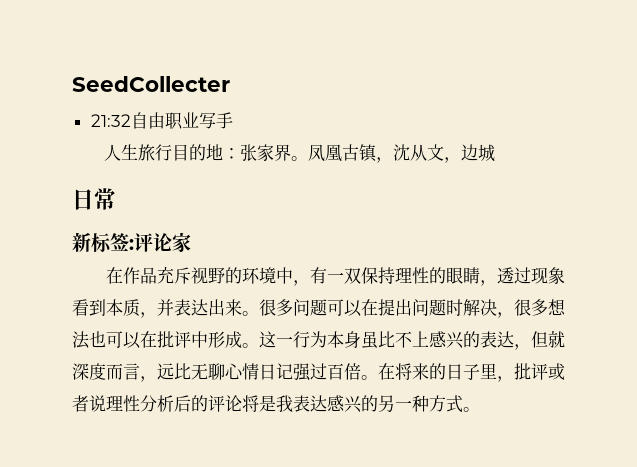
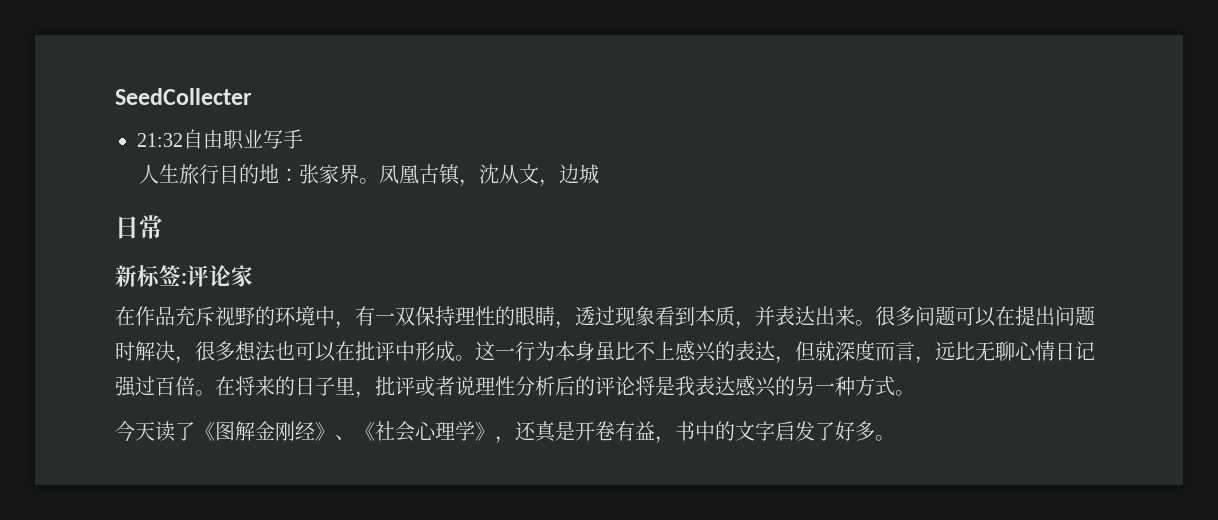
(480, 409) none -> [115,421,895,444] // 今天读了《图解金刚经》、《社会心理学》，还真是开卷有益，书中的文字启发了好多。

